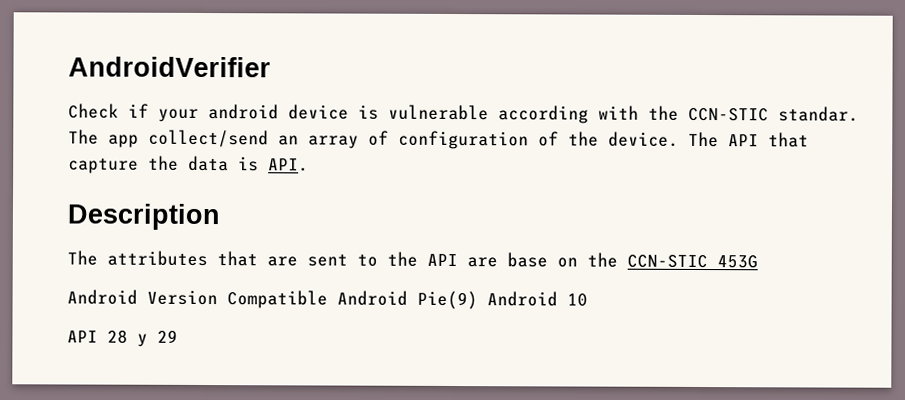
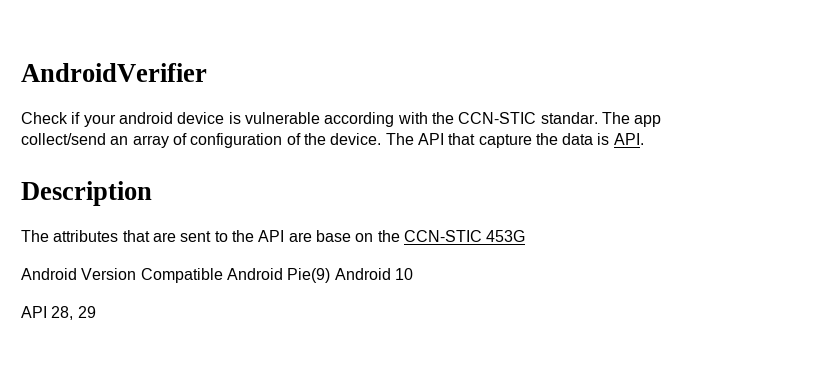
[107,329,148,347] 28 y -> [51,306,74,320] 28,

